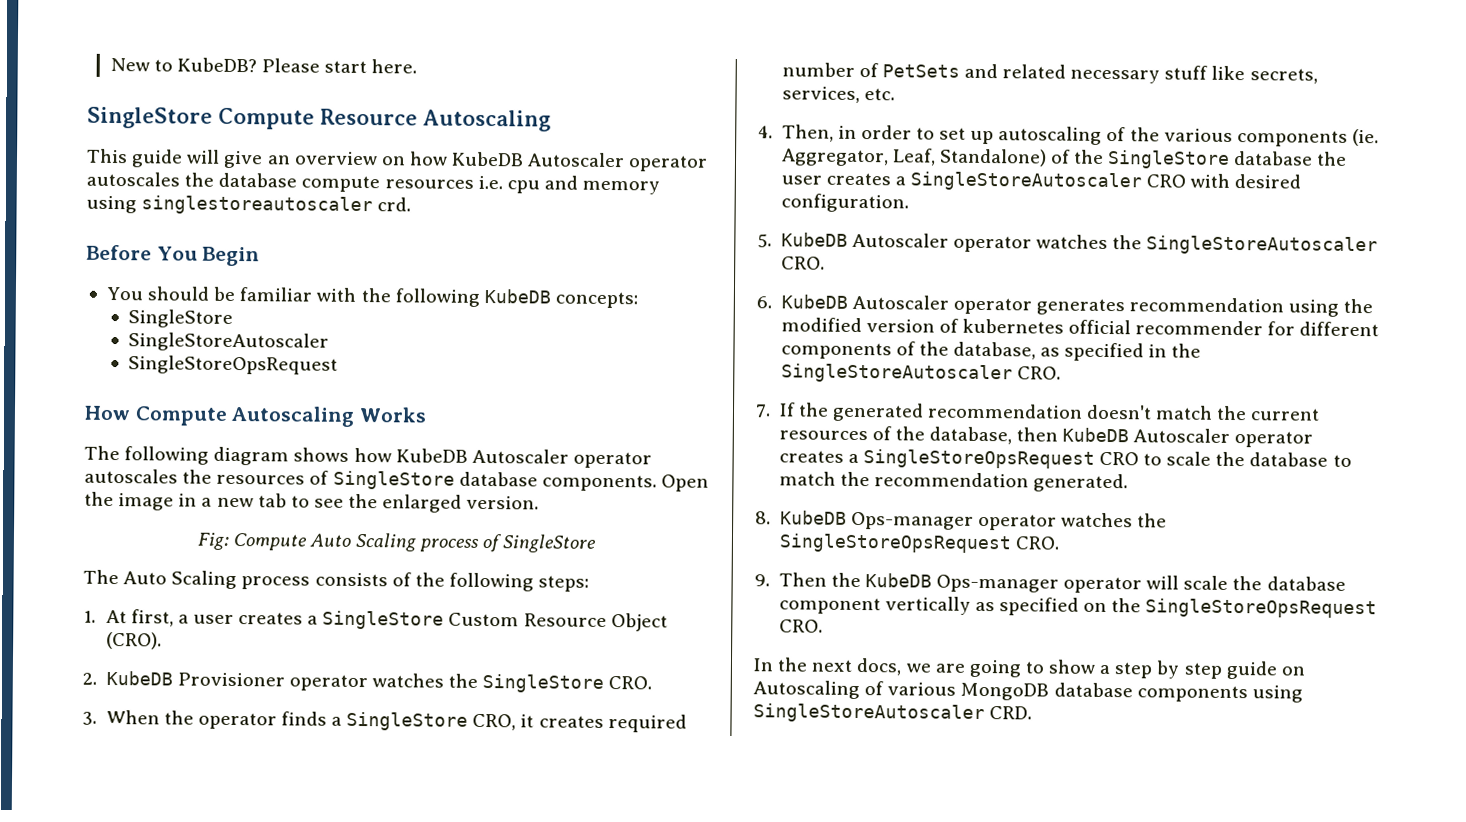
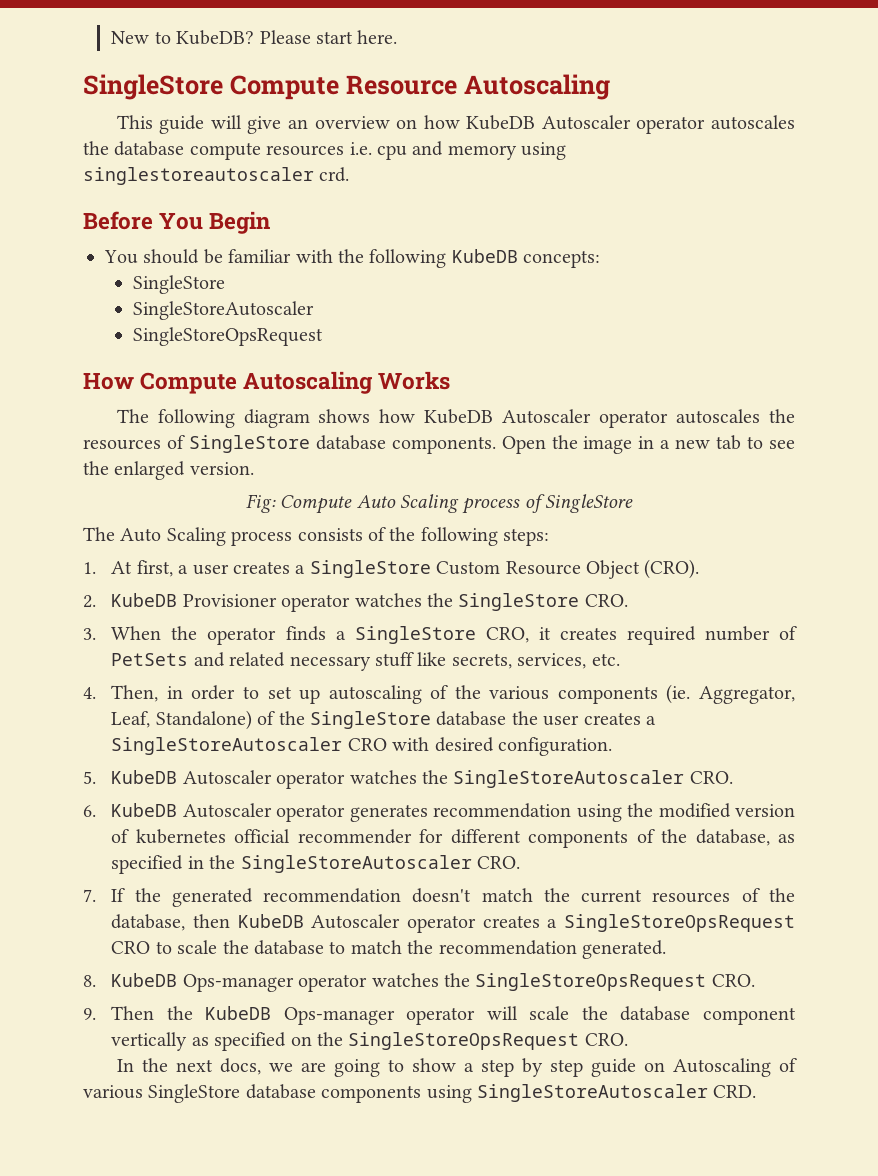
[960,682,1050,701] MongoDB -> [148,1084,241,1103] SingleStore

